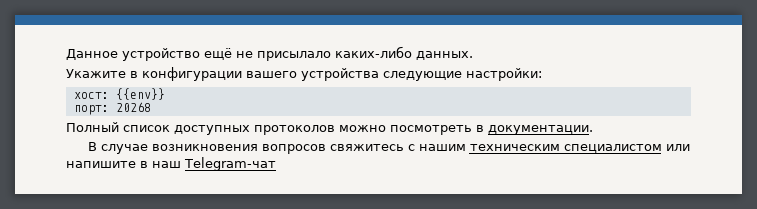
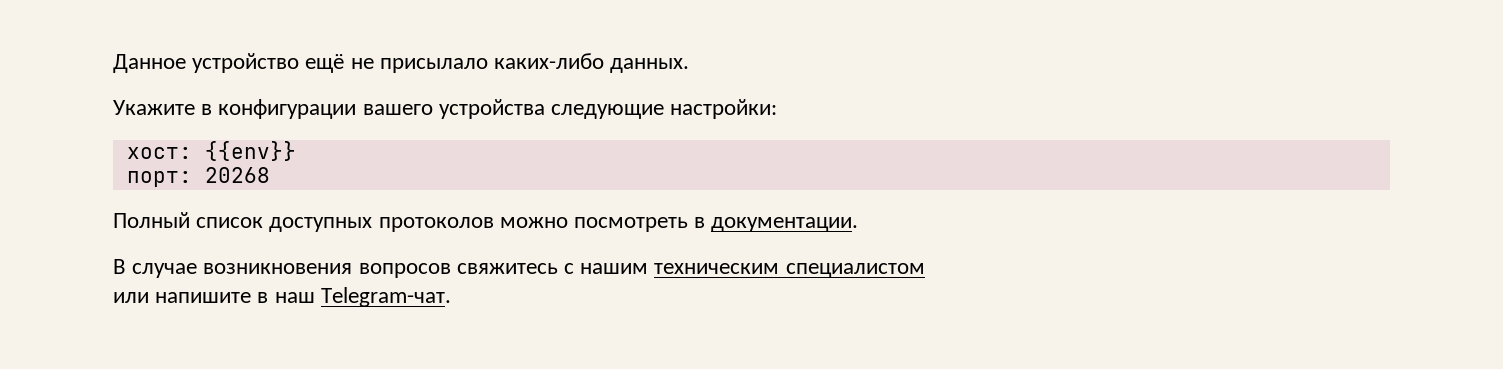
(662, 148) none -> (925, 270) //
[184,157,276,171] Telegram-чат -> [320,287,451,307] Telegram-чат.

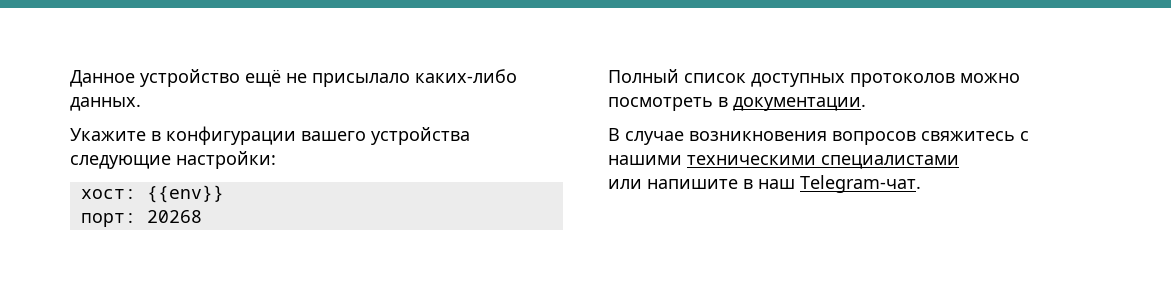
[580,263,925,278] нашим техническим специалистом -> [608,155,959,169] нашими техническими специалистами

